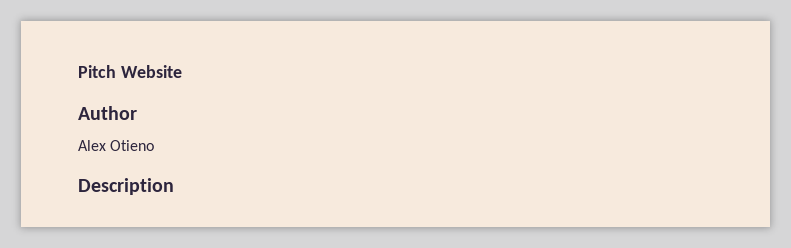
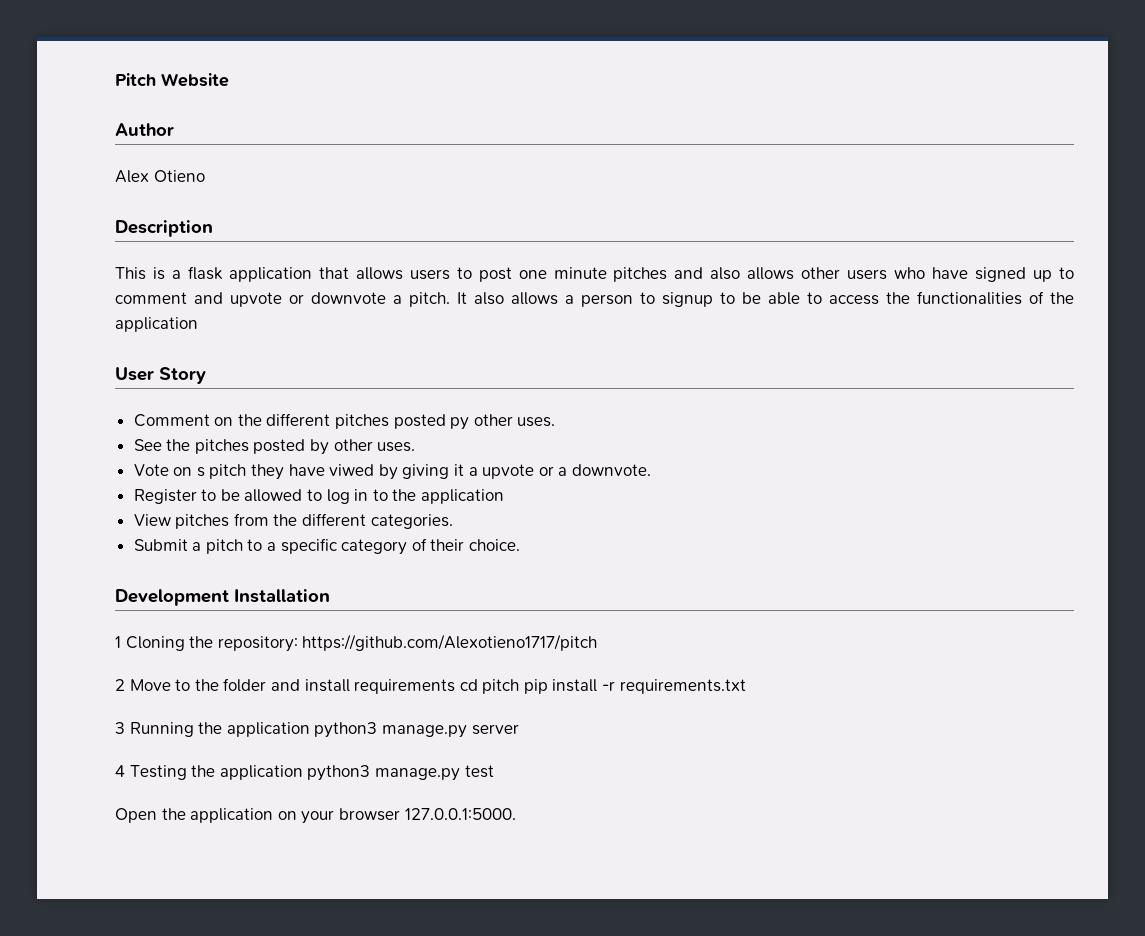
(174, 186) none -> [115,266,1075,282] [115,291,1074,307] [115,317,198,332] [115,367,206,384] [133,413,556,430] [133,439,416,455] [133,464,651,480] [133,489,505,504] [133,513,453,529] [133,538,521,555] [115,589,330,606] [115,634,598,652] [115,678,746,694] [115,722,519,738] [115,765,494,781] [115,808,516,824] // This is a flask application that allows users to post one minute pitches and also allows other users who have signed up to comment and upvote or downvote a pitch. It also allows a person to signup to be able to access the functionalities of the application // User Story // Comment on the different pitches posted py other uses. // See the pitches posted by other uses. // Vote on s pitch they have viwed by giving it a upvote or a downvote. // Register to be allowed to log in to the application // View pitches from the different categories. // Submit a pitch to a specific category of their choice. // Development Installation // 1 Cloning the repository: https://github.com/Alexotieno1717/pitch // 2 Move to the folder and install requirements cd pitch pip install -r requirements.txt // 3 Running the application python3 manage.py server // 4 Testing the application python3 manage.py test // Open the application on your browser 127.0.0.1:5000.

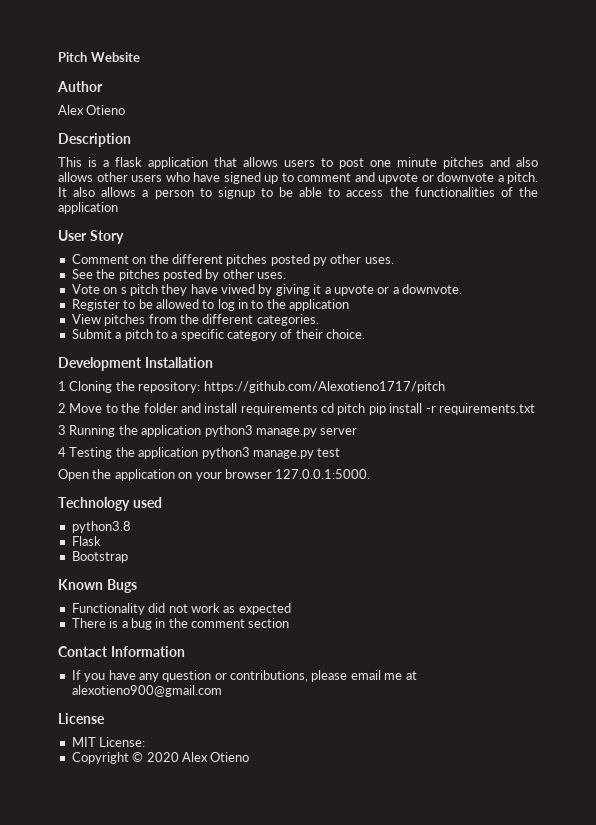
(516, 814) none -> [58,497,162,511] [71,521,131,533] [71,536,101,546] [71,551,128,563] [58,579,137,593] [71,603,291,615] [71,618,290,630] [58,646,185,657] [71,670,417,682] [71,685,222,697] [58,713,105,724] [71,737,146,747] [71,752,250,764] // Technology used // python3.8 // Flask // Bootstrap // Known Bugs // Functionality did not work as expected // There is a bug in the comment section // Contact Information // If you have any question or contributions, please email me at alexotieno900@gmail.com // License // MIT License: // Copyright © 2020 Alex Otieno

